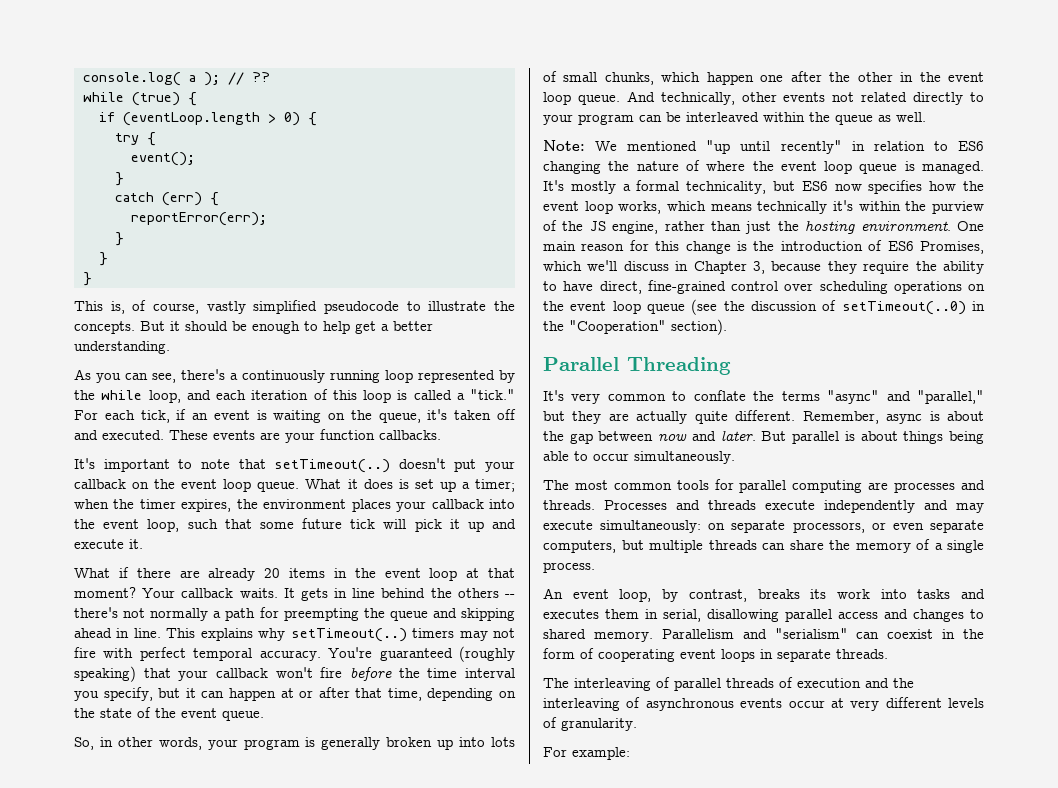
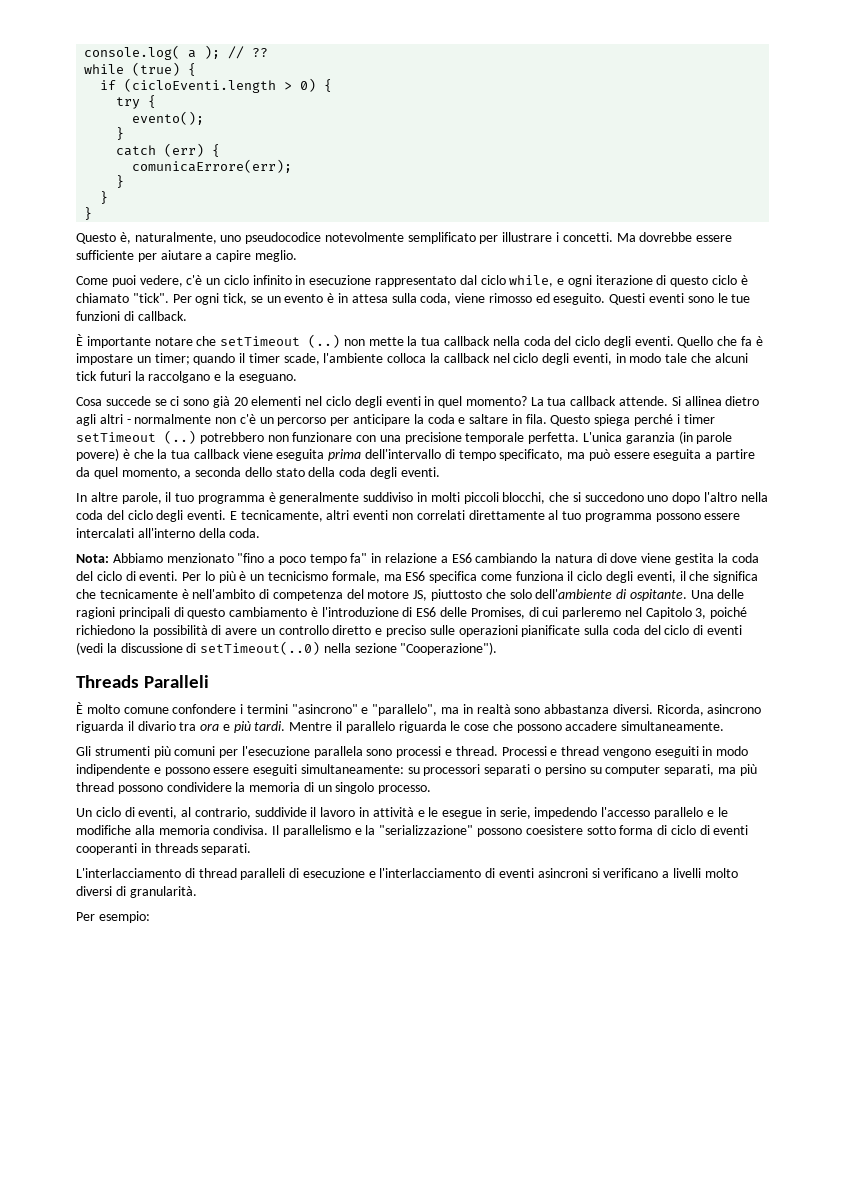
[122,112,260,126] (eventLoop.length -> [124,78,277,93] (cicloEventi.length
[130,152,195,166] event(); -> [132,111,205,125] evento();
[130,212,267,226] reportError(err); -> [132,159,293,173] comunicaErrore(err);
[74,300,515,314] [74,321,433,334] [74,341,170,354] [74,369,515,383] [74,389,515,403] [74,409,516,423] [74,429,441,443] [74,458,515,473] [74,479,516,492] [74,499,515,512] [74,518,517,532] [74,539,143,549] [74,567,515,581] [74,587,515,601] [74,607,515,621] [74,628,515,642] [74,646,515,662] [74,666,515,682] [74,687,516,701] [74,707,264,721] [74,737,516,750] [543,71,984,85] [543,91,985,105] [543,112,926,125] [543,140,984,154] [543,160,985,174] [543,180,984,194] [543,200,984,214] [543,220,984,234] [543,240,984,254] [543,260,984,274] [543,280,985,294] [543,299,985,315] [543,319,727,335] [543,357,731,375] [543,390,985,404] [543,410,984,424] [543,430,984,444] [543,451,735,464] [543,479,985,493] [543,500,984,513] [543,520,984,533] [543,539,984,553] [543,562,595,573] [543,588,985,602] [543,609,984,622] [543,628,984,642] [543,648,888,662] [543,677,914,691] [543,697,984,711] [543,717,637,731] [543,747,630,760] This is, of course, vastly simplified pseudocode to illustrate the concepts. But it should be enough to help get a better understanding. // As you can see, there's a continuously running loop represented by the while loop, and each iteration of this loop is called a "tick." For each tick, if an event is waiting on the queue, it's taken off and executed. These events are your function callbacks. // It's important to note that setTimeout(..) doesn't put your callback on the event loop queue. What it does is set up a timer; when the timer expires, the environment places your callback into the event loop, such that some future tick will pick it up and execute it. // What if there are already 20 items in the event loop at that moment? Your callback waits. It gets in line behind the others -- there's not normally a path for preempting the queue and skipping ahead in line. This explains why setTimeout(..) timers may not fire with perfect temporal accuracy. You're guaranteed (roughly speaking) that your callback won't fire before the time interval you specify, but it can happen at or after that time, depending on the state of the event queue. // So, in other words, your program is generally broken up into lots of small chunks, which happen one after the other in the event loop queue. And technically, other events not related directly to your program can be interleaved within the queue as well. // Note: We mentioned "up until recently" in relation to ES6 changing the nature of where the event loop queue is managed. It's mostly a formal technicality, but ES6 now specifies how the event loop works, which means technically it's within the purview of the JS engine, rather than just the hosting environment. One main reason for this change is the introduction of ES6 Promises, which we'll discuss in Chapter 3, because they require the ability to have direct, fine-grained control over scheduling operations on the event loop queue (see the discussion of setTimeout(..0) in the "Cooperation" section). // Parallel Threading // It's very common to conflate the terms "async" and "parallel," but they are actually quite different. Remember, async is about the gap between now and later. But parallel is about things being able to occur simultaneously. // The most common tools for parallel computing are processes and threads. Processes and threads execute independently and may execute simultaneously: on separate processors, or even separate computers, but multiple threads can share the memory of a single process. // An event loop, by contrast, breaks its work into tasks and executes them in serial, disallowing parallel access and changes to shared memory. Parallelism and "serialism" can coexist in the form of cooperating event loops in separate threads. // The interleaving of parallel threads of execution and the interleaving of asynchronous events occur at very different levels of granularity. // For example: -> [76,232,733,244] [76,250,297,262] [76,275,748,287] [76,293,751,305] [76,311,187,321] [76,334,763,348] [76,353,748,365] [76,371,297,383] [76,396,760,408] [76,414,715,426] [76,430,733,444] [76,448,756,461] [76,467,440,479] [76,492,768,504] [76,510,741,522] [76,528,261,538] [76,553,759,565] [76,571,759,583] [76,589,745,601] [76,607,748,619] [76,625,743,637] [76,641,498,655] [76,675,210,688] [76,702,762,716] [76,721,725,733] [76,746,749,758] [76,764,757,776] [76,782,432,794] [76,807,728,819] [76,825,749,837] [76,843,252,855] [76,868,738,880] [76,886,197,898] [76,911,150,923] Questo è, naturalmente, uno pseudocodice notevolmente semplificato per illustrare i concetti. Ma dovrebbe essere sufficiente per aiutare a capire meglio. // Come puoi vedere, c'è un ciclo infinito in esecuzione rappresentato dal ciclo while, e ogni iterazione di questo ciclo è chiamato "tick". Per ogni tick, se un evento è in attesa sulla coda, viene rimosso ed eseguito. Questi eventi sono le tue funzioni di callback. // È importante notare che setTimeout (..) non mette la tua callback nella coda del ciclo degli eventi. Quello che fa è impostare un timer; quando il timer scade, l'ambiente colloca la callback nel ciclo degli eventi, in modo tale che alcuni tick futuri la raccolgano e la eseguano. // Cosa succede se ci sono già 20 elementi nel ciclo degli eventi in quel momento? La tua callback attende. Si allinea dietro agli altri - normalmente non c'è un percorso per anticipare la coda e saltare in fila. Questo spiega perché i timer setTimeout (..) potrebbero non funzionare con una precisione temporale perfetta. L'unica garanzia (in parole povere) è che la tua callback viene eseguita prima dell'intervallo di tempo specificato, ma può essere eseguita a partire da quel momento, a seconda dello stato della coda degli eventi. // In altre parole, il tuo programma è generalmente suddiviso in molti piccoli blocchi, che si succedono uno dopo l'altro nella coda del ciclo degli eventi. E tecnicamente, altri eventi non correlati direttamente al tuo programma possono essere intercalati all'interno della coda. // Nota: Abbiamo menzionato "fino a poco tempo fa" in relazione a ES6 cambiando la natura di dove viene gestita la coda del ciclo di eventi. Per lo più è un tecnicismo formale, ma ES6 specifica come funziona il ciclo degli eventi, il che significa che tecnicamente è nell'ambito di competenza del motore JS, piuttosto che solo dell'ambiente di ospitante. Una delle ragioni principali di questo cambiamento è l'introduzione di ES6 delle Promises, di cui parleremo nel Capitolo 3, poiché richiedono la possibilità di avere un controllo diretto e preciso sulle operazioni pianificate sulla coda del ciclo di eventi (vedi la discussione di setTimeout(..0) nella sezione "Cooperazione"). // Threads Paralleli // È molto comune confondere i termini "asincrono" e "parallelo", ma in realtà sono abbastanza diversi. Ricorda, asincrono riguarda il divario tra ora e più tardi. Mentre il parallelo riguarda le cose che possono accadere simultaneamente. // Gli strumenti più comuni per l'esecuzione parallela sono processi e thread. Processi e thread vengono eseguiti in modo indipendente e possono essere eseguiti simultaneamente: su processori separati o persino su computer separati, ma più thread possono condividere la memoria di un singolo processo. // Un ciclo di eventi, al contrario, suddivide il lavoro in attività e le esegue in serie, impedendo l'accesso parallelo e le modifiche alla memoria condivisa. Il parallelismo e la "serializzazione" possono coesistere sotto forma di ciclo di eventi cooperanti in threads separati. // L'interlacciamento di thread paralleli di esecuzione e l'interlacciamento di eventi asincroni si verificano a livelli molto diversi di granularità. // Per esempio:

